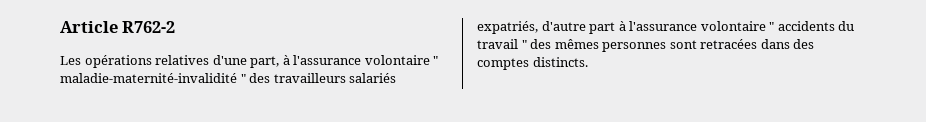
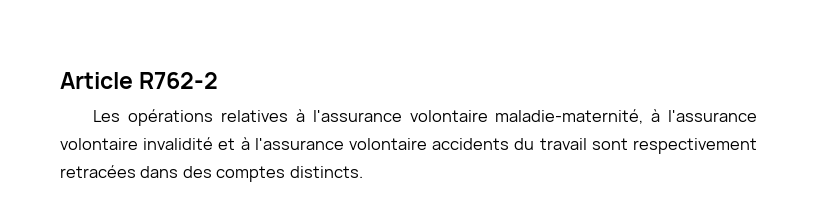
[212,55,439,68] [60,73,397,83] [477,21,855,34] [477,39,697,52] d'une part, à l'assurance volontaire " maladie-maternité-invalidité " des travailleurs salariés expatriés, d'autre part à l'assurance volontaire " accidents du travail " des mêmes personnes sont -> [295,109,757,124] [60,137,758,154] à l'assurance volontaire maladie-maternité, à l'assurance volontaire invalidité et à l'assurance volontaire accidents du travail sont respectivement

